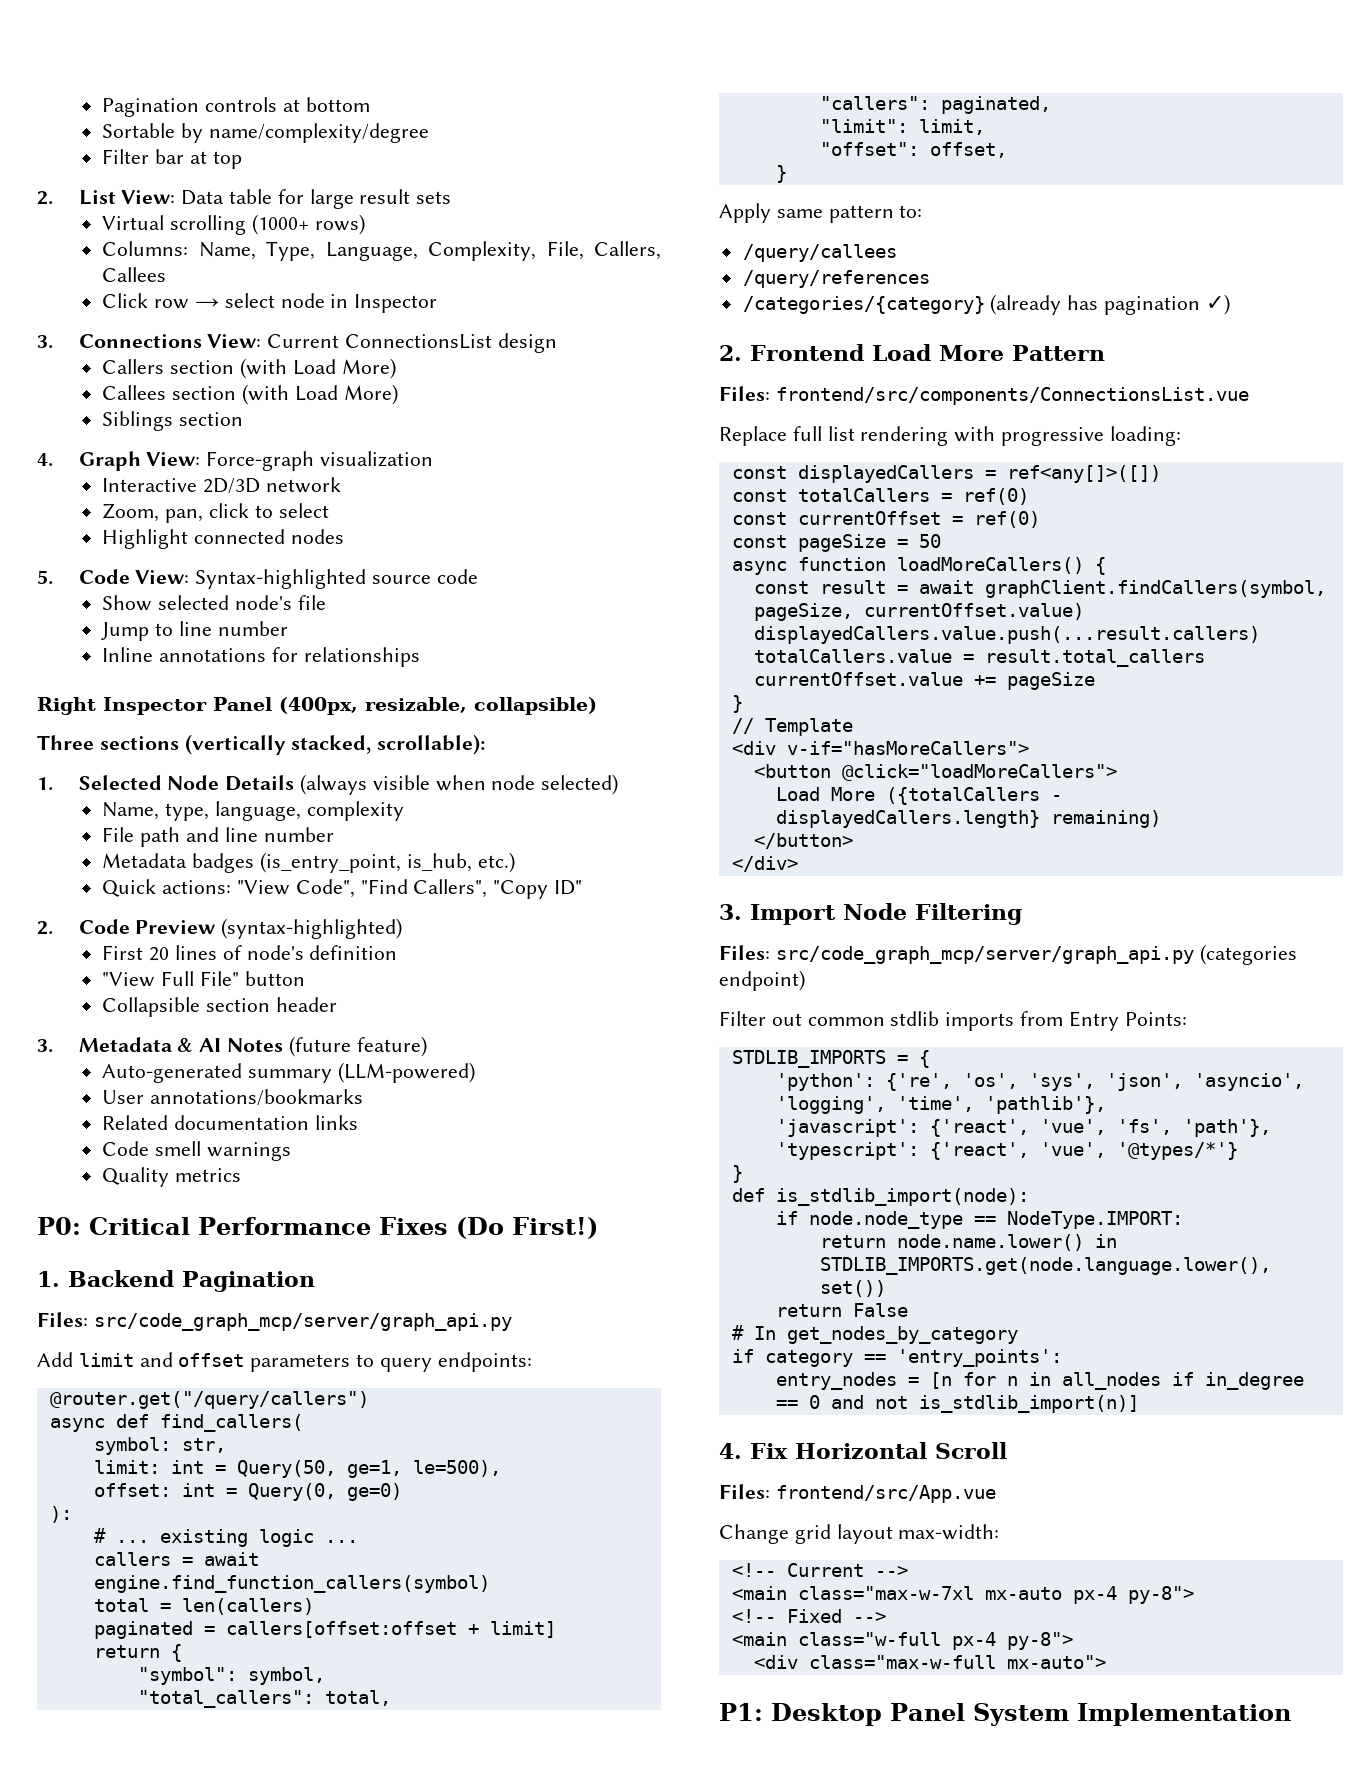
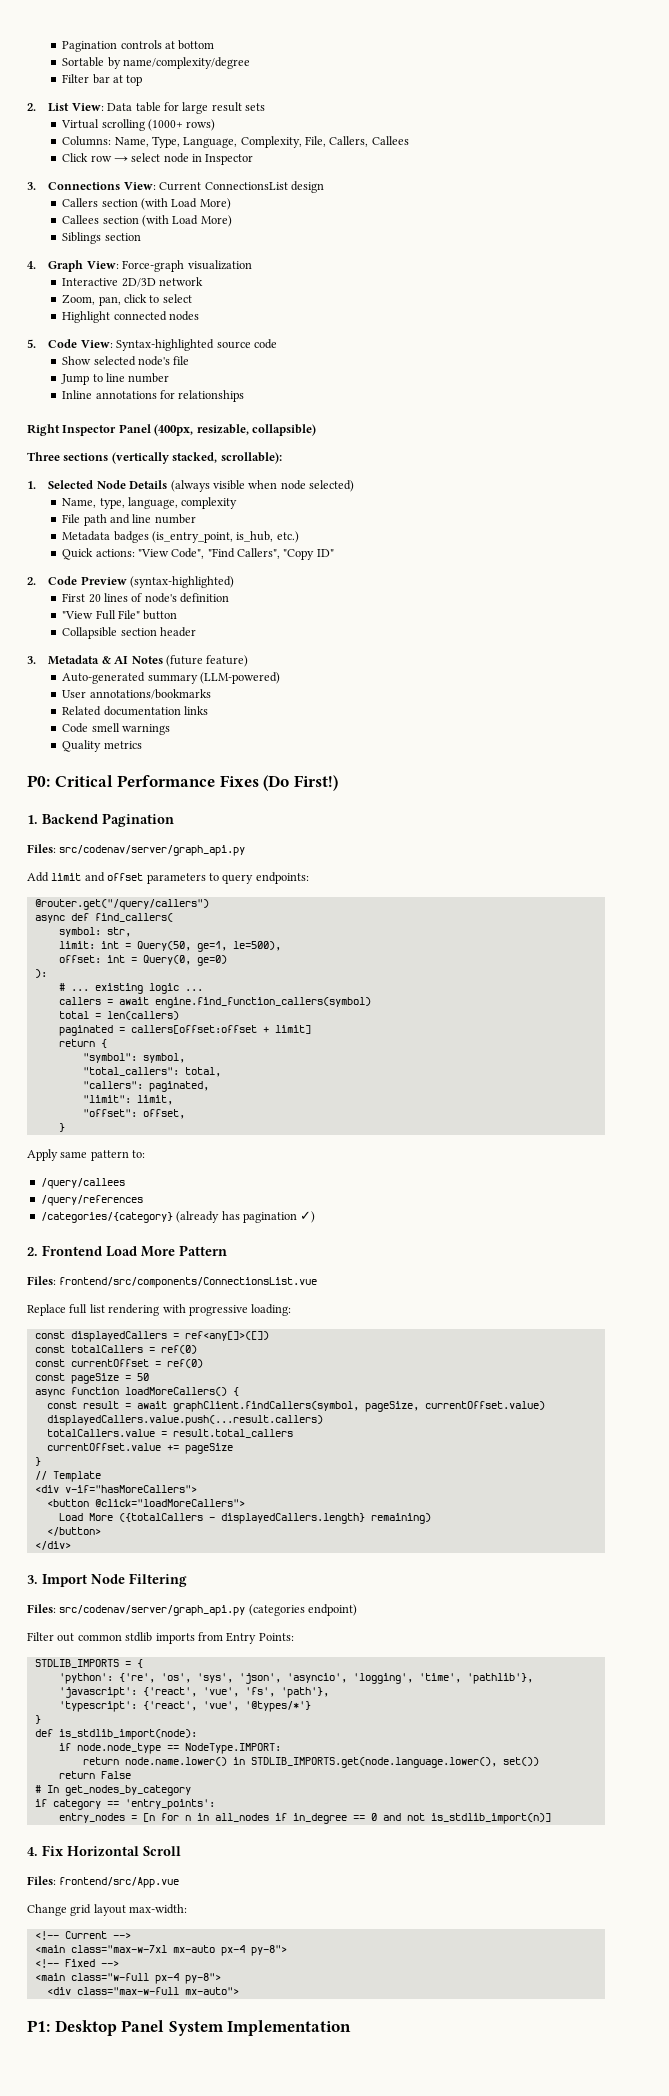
[93,1313,512,1331] src/code_graph_mcp/server/graph_api.py -> [59,845,246,856] src/codenav/server/graph_api.py
[775,946,1194,964] src/code_graph_mcp/server/graph_api.py -> [59,1605,246,1616] src/codenav/server/graph_api.py

